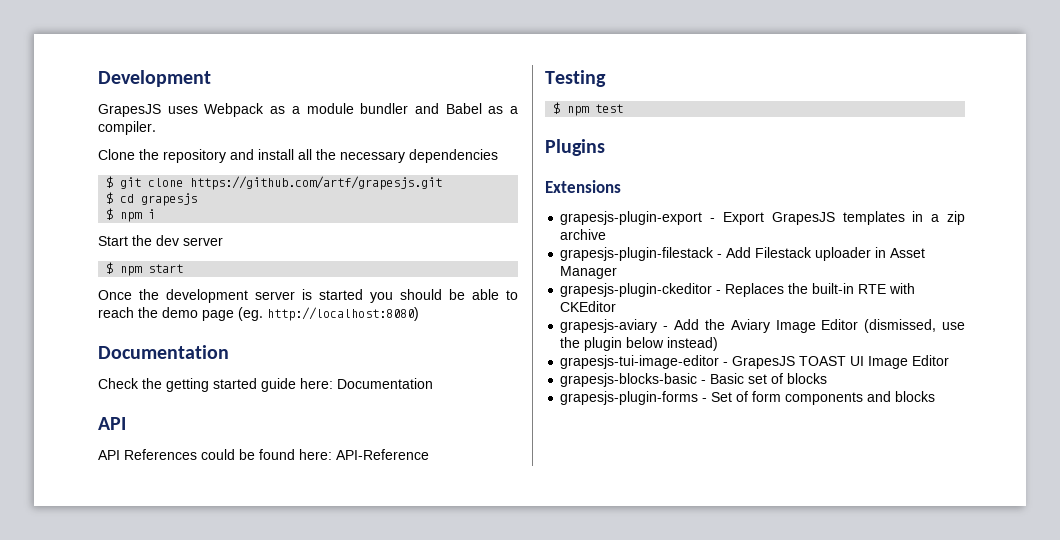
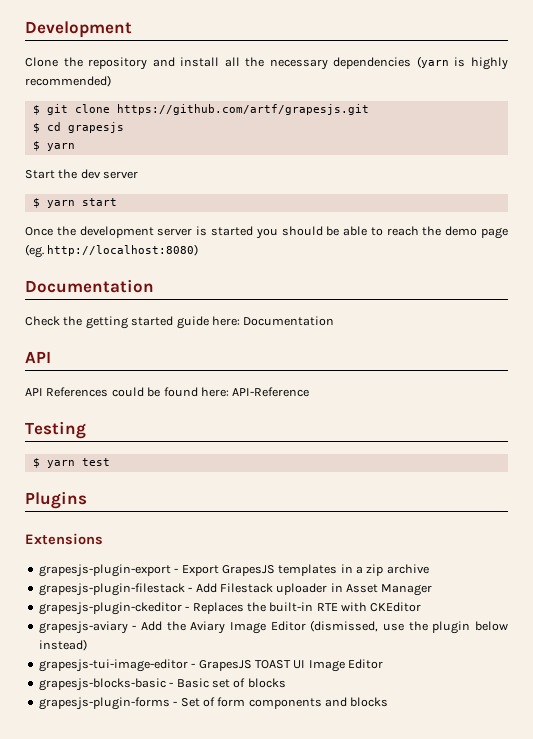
[98,103,518,117] [98,121,156,135] // GrapesJS uses Webpack as a module bundler and Babel as a compiler. -> (132, 29) none
(498, 156) none -> [416,56,508,70] [25,75,111,87] (yarn is highly recommended)
[120,209,156,222] npm i -> [46,143,75,151] yarn
[120,266,143,276] npm -> [46,200,75,208] yarn
[567,106,590,116] npm -> [46,460,75,468] yarn

